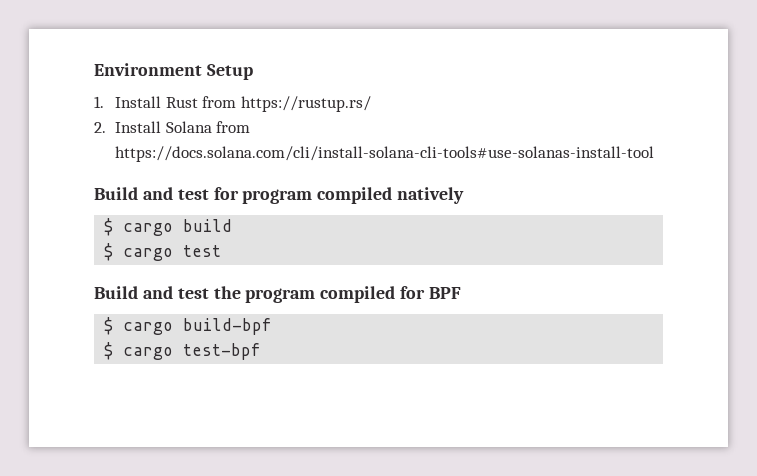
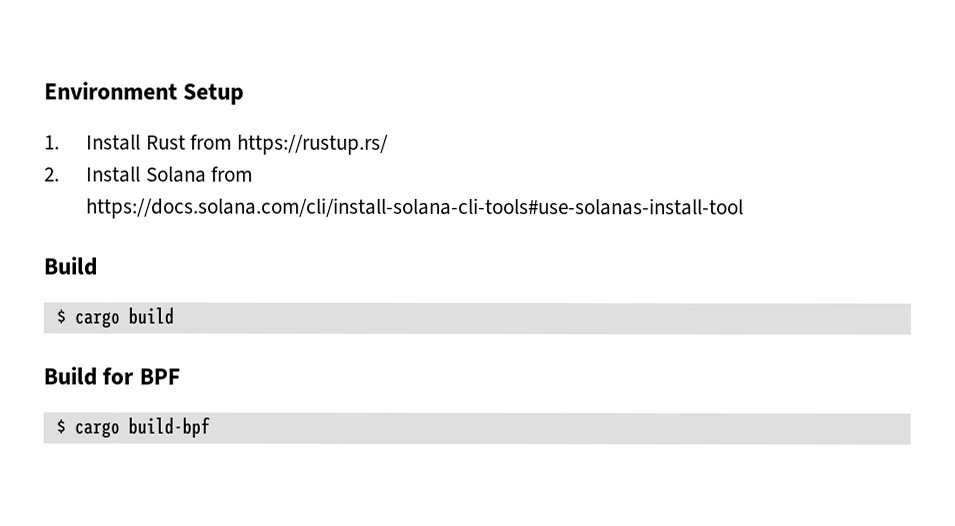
[142,187,465,204] [104,218,233,236] [104,243,222,261] [94,286,396,303] and test for program compiled natively // $ cargo build // $ cargo test // Build and test the program compiled -> [55,307,174,329] [43,366,97,386] // $ cargo build // Build
[104,342,262,360] // $ cargo test-bpf -> (210, 427) none

